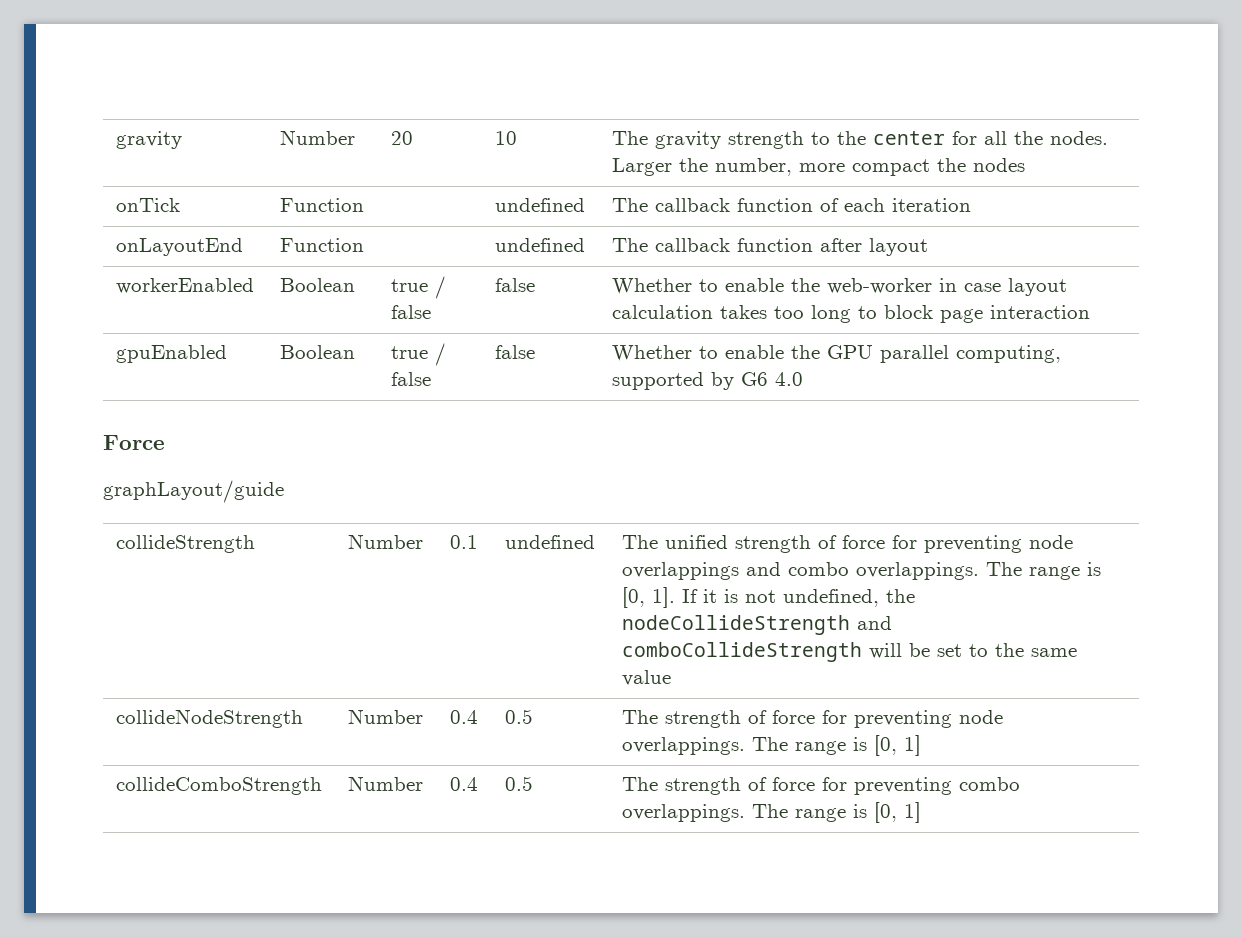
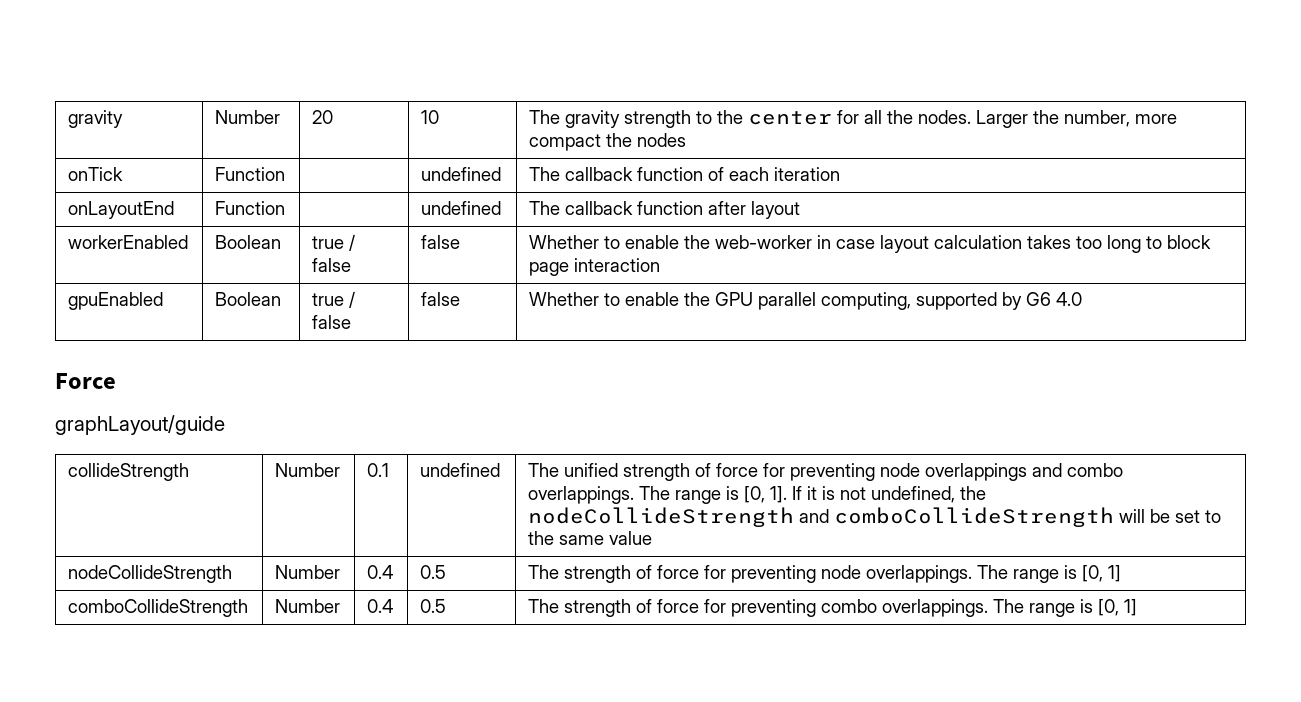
[115,709,303,728] collideNodeStrength -> [68,565,233,583] nodeCollideStrength
[115,777,322,795] collideComboStrength -> [68,599,249,617] comboCollideStrength

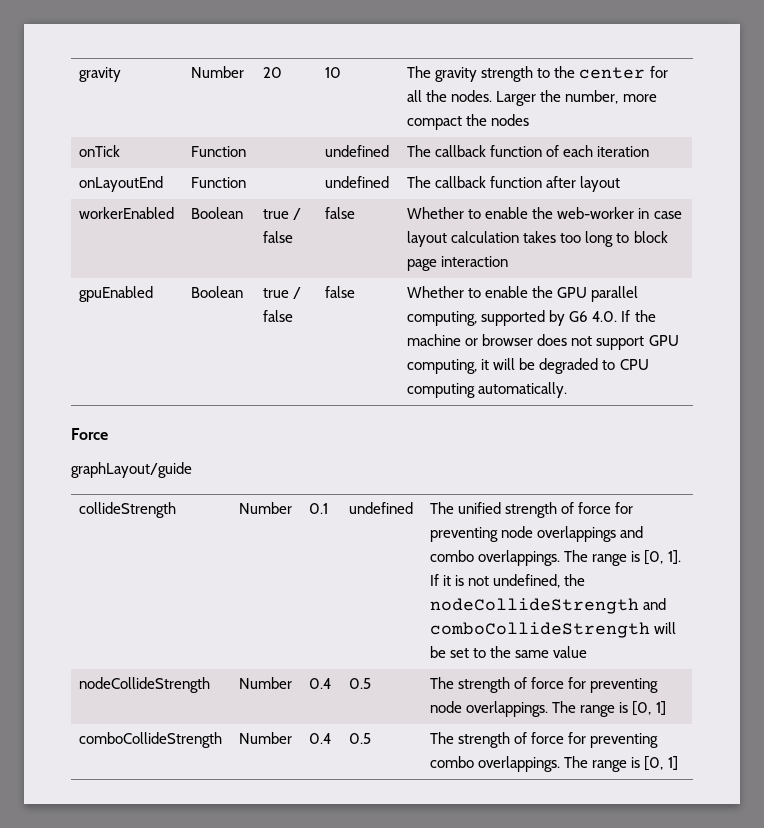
[1056,292,1083,306] 4.0 -> [592,310,656,322] [407,334,679,350] [407,358,649,374] [407,382,568,398] 4.0. If the machine or browser does not support GPU computing, it will be degraded to CPU computing automatically.

